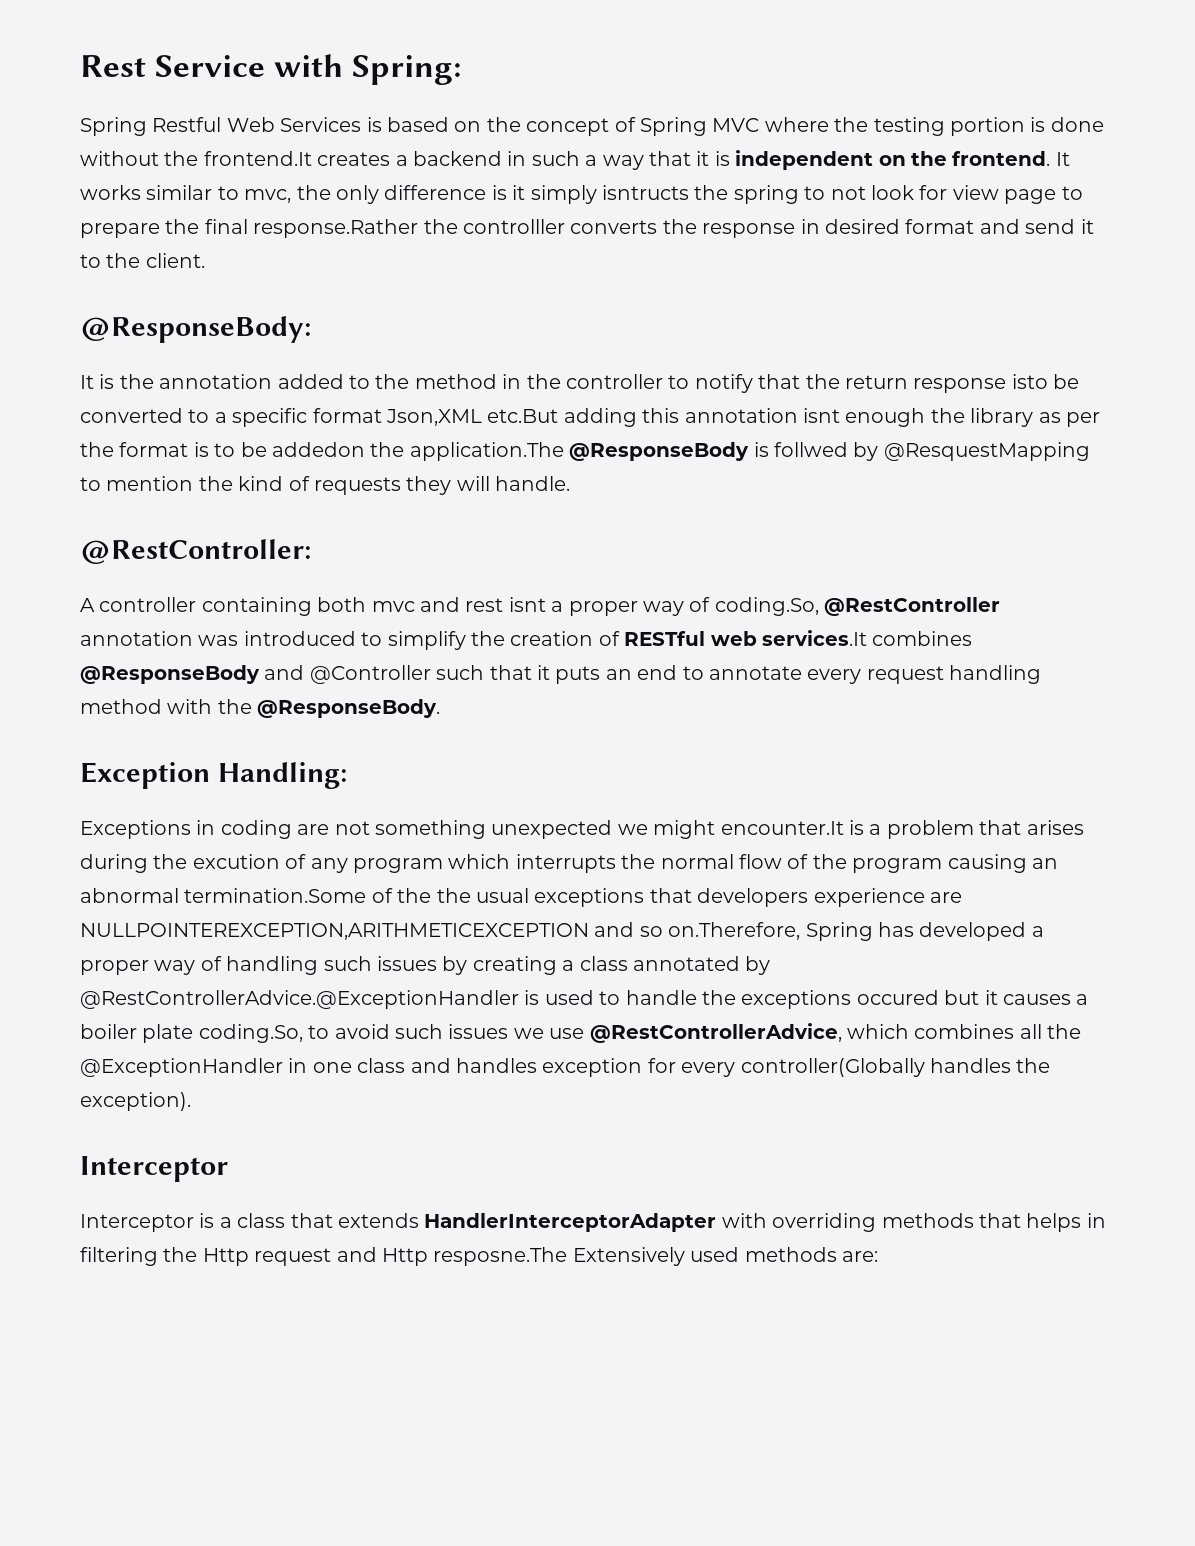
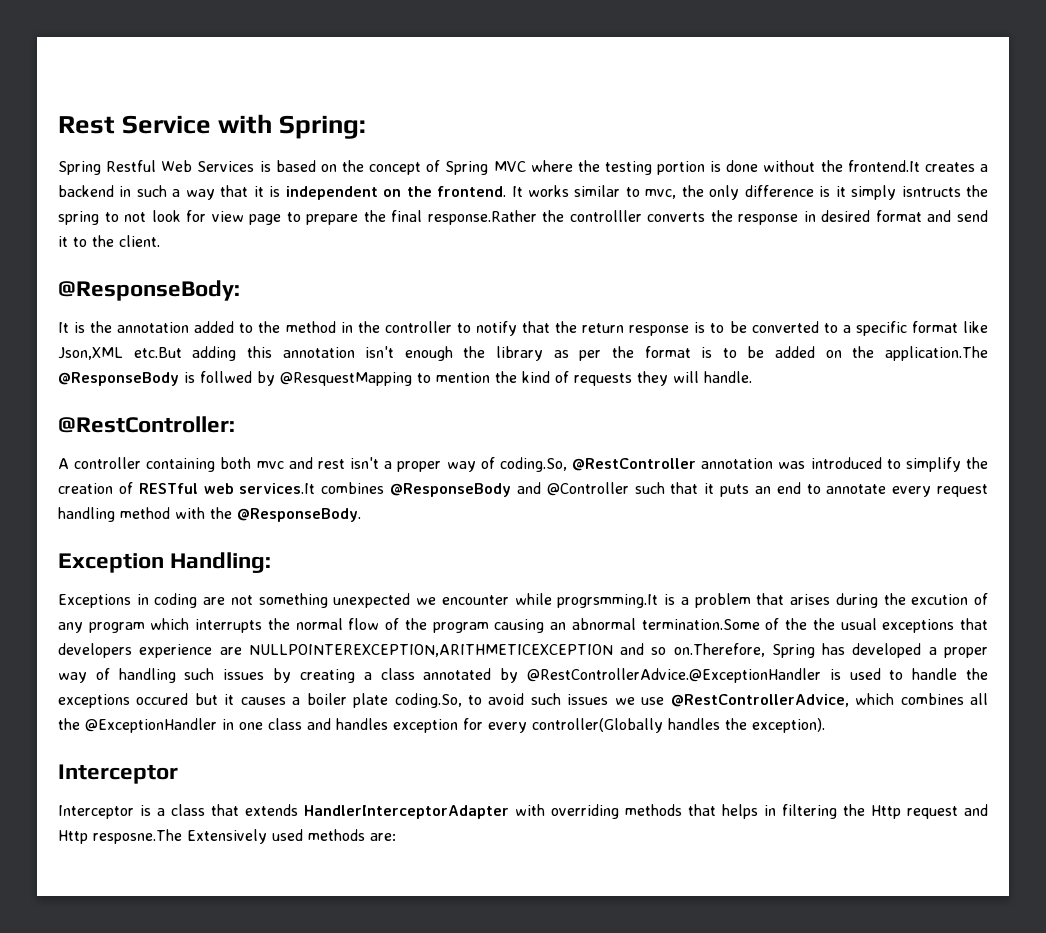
[1011,374,1048,389] isto -> [694,322,725,333] is to
(382, 415) none -> [963,321,989,333] like
[802,408,840,423] isnt -> [365,346,395,358] isn't
[272,442,365,457] addedon -> [775,346,842,358] added on
[508,597,546,612] isnt -> [350,457,380,469] isn't
[653,820,844,839] might encounter.It -> [441,593,659,608] encounter while progrsmming.It

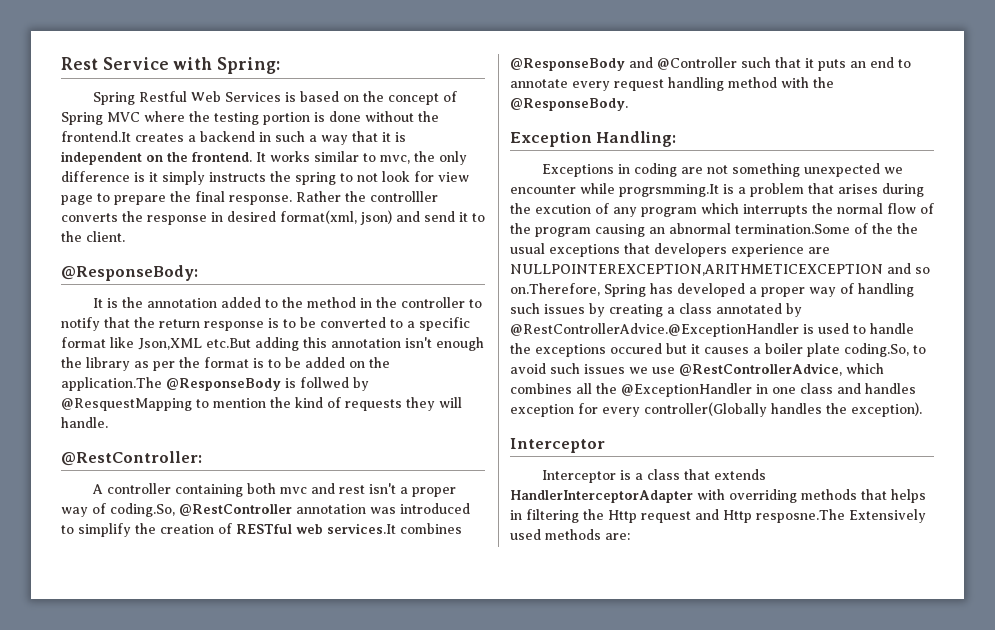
[901,186,961,197] isntructs -> [209,172,266,182] instructs
[427,210,537,225] response.Rather -> [229,191,341,205] response. Rather
[875,210,922,222] format -> [280,210,392,225] format(xml, json)

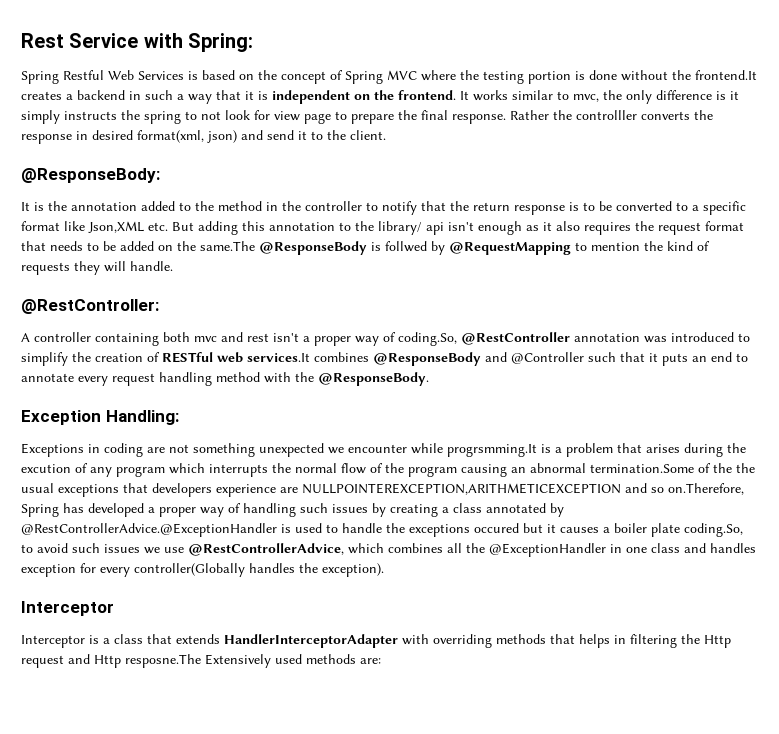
[206,338,251,348] etc.But -> [148,222,194,231] etc. But
[405,337,484,351] [61,357,264,371] isn't enough the library as per the format is -> [339,221,744,235] [21,241,83,251] to the library/ api isn't enough as it also requires the request format that needs
[61,377,162,391] application.The -> [200,241,255,251] same.The
[61,398,192,411] @ResquestMapping -> [449,242,571,255] @RequestMapping

